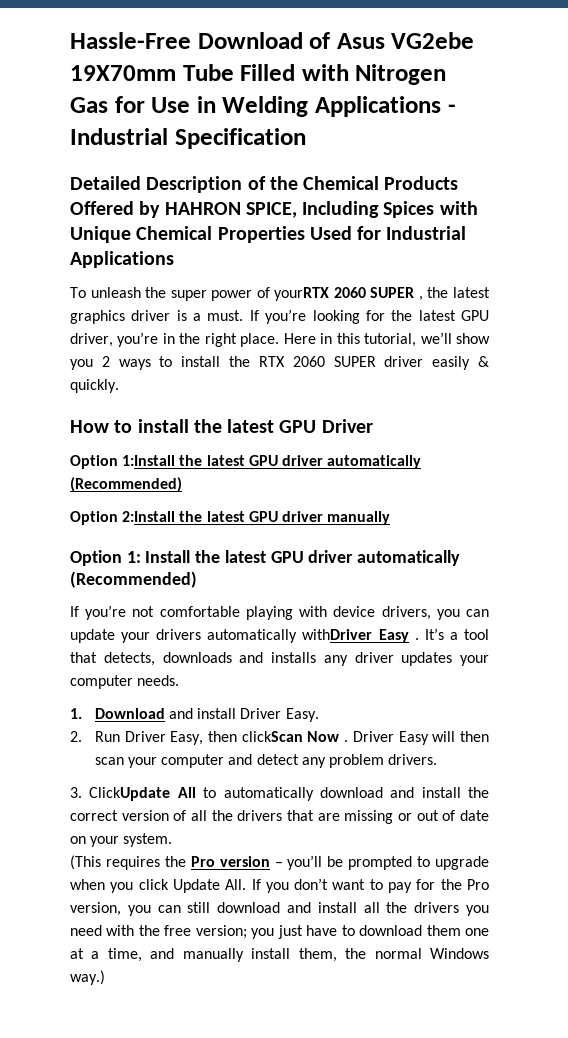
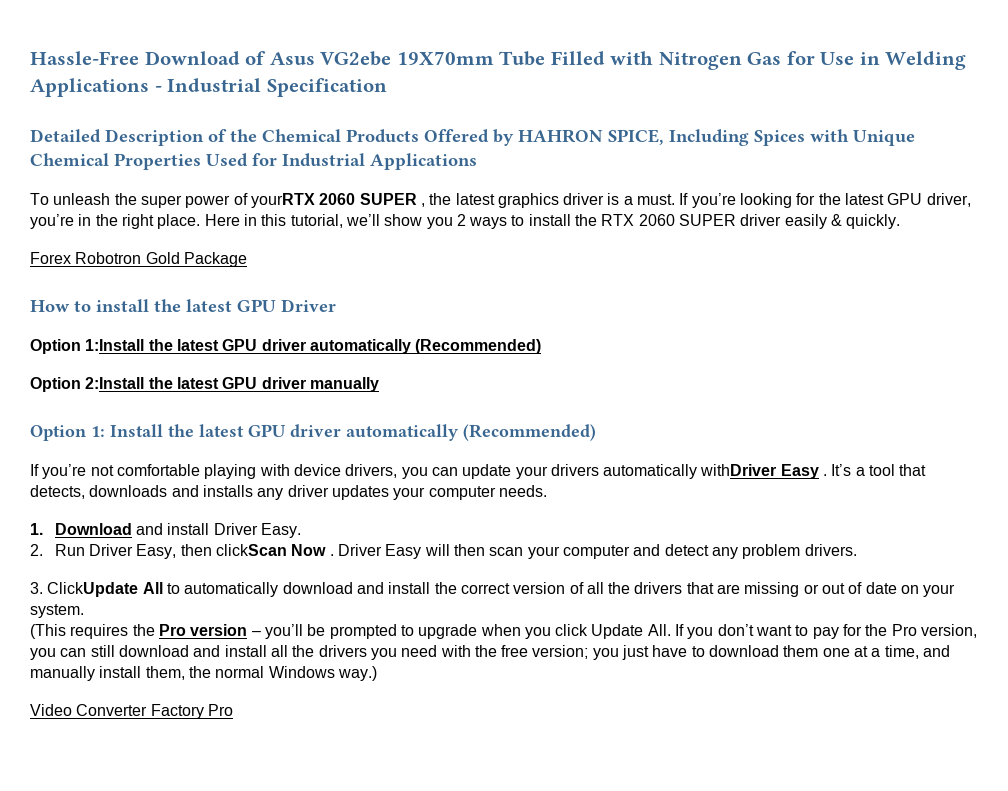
(119, 386) none -> [30,252,247,267] // Forex Robotron Gold Package
(105, 977) none -> [30,704,233,719] // Video Converter Factory Pro

